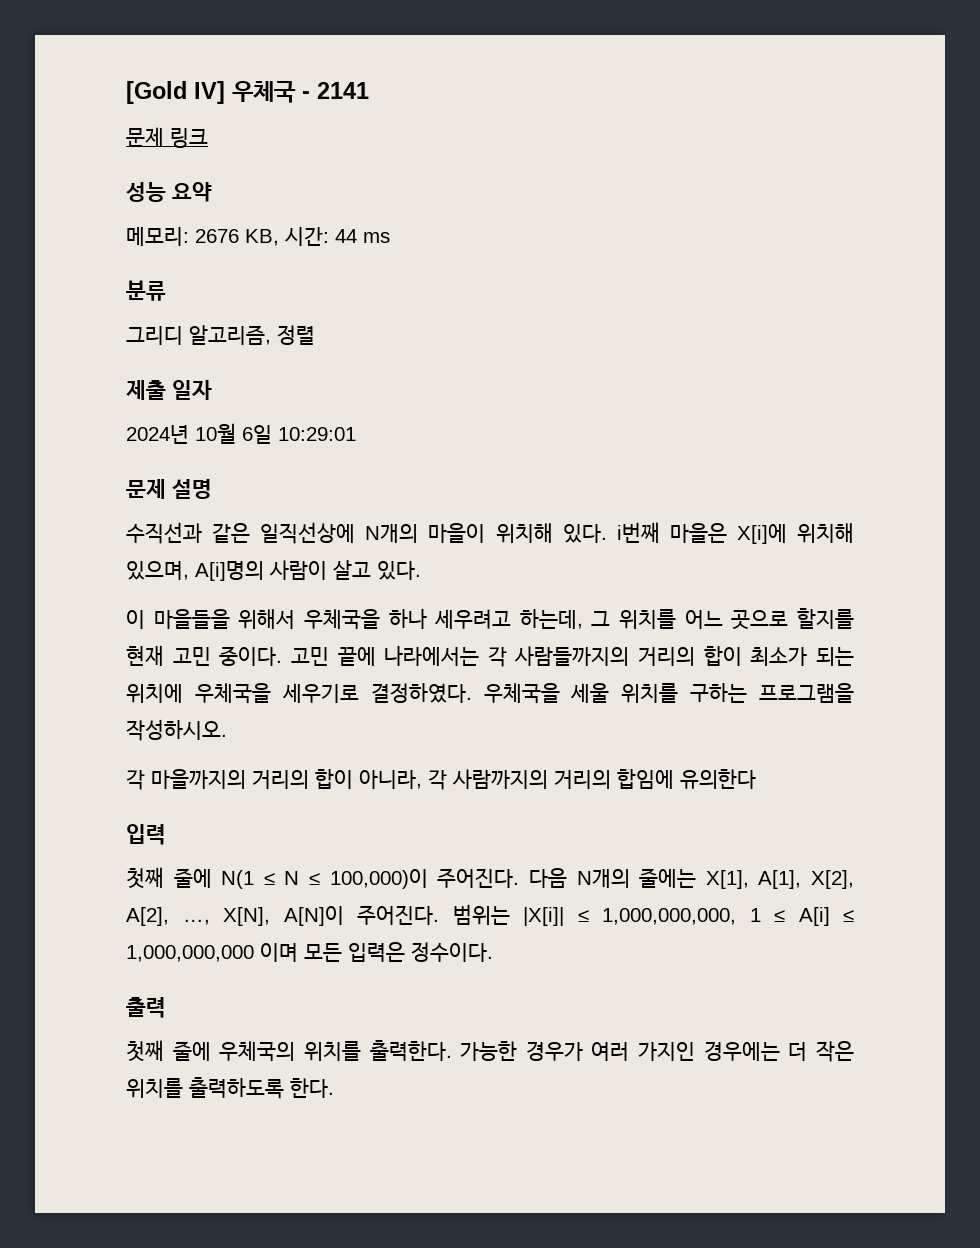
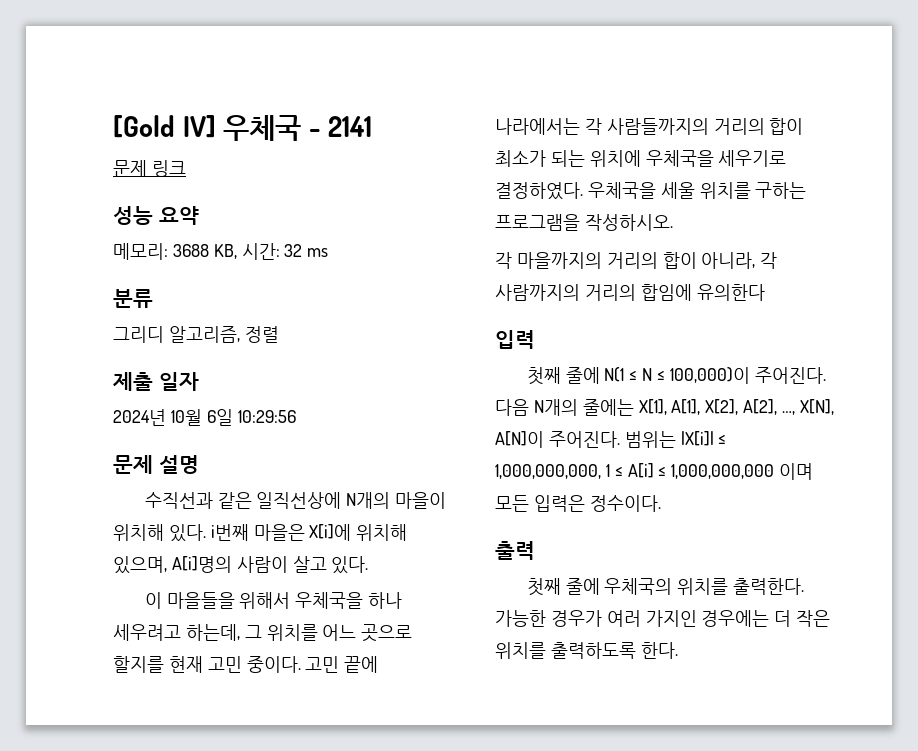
[195,229,239,243] 2676 -> [172,244,209,257] 3688
[335,229,357,243] 44 -> [284,244,303,257] 32
[278,427,356,441] 10:29:01 -> [237,410,296,423] 10:29:56

